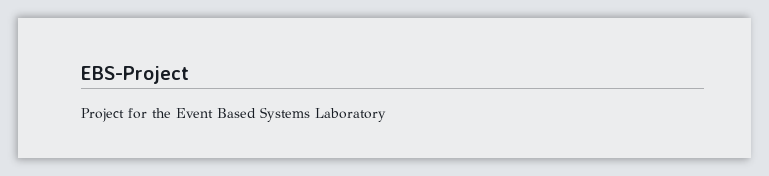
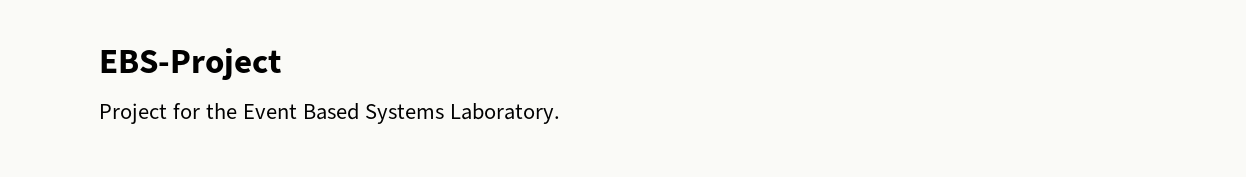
[315,108,386,122] Laboratory -> [450,103,561,124] Laboratory.

